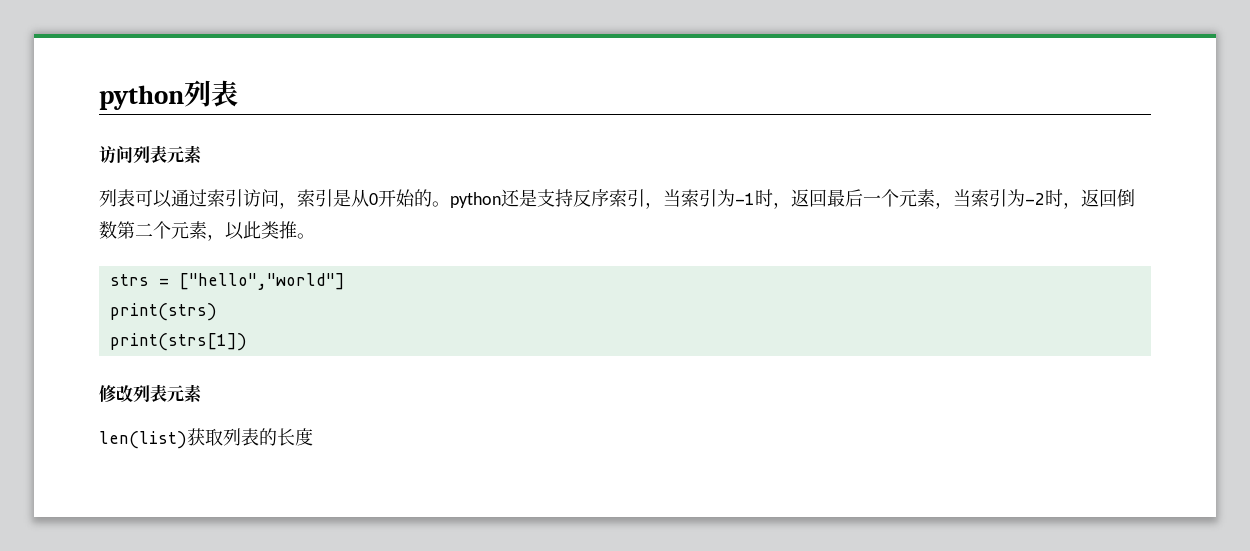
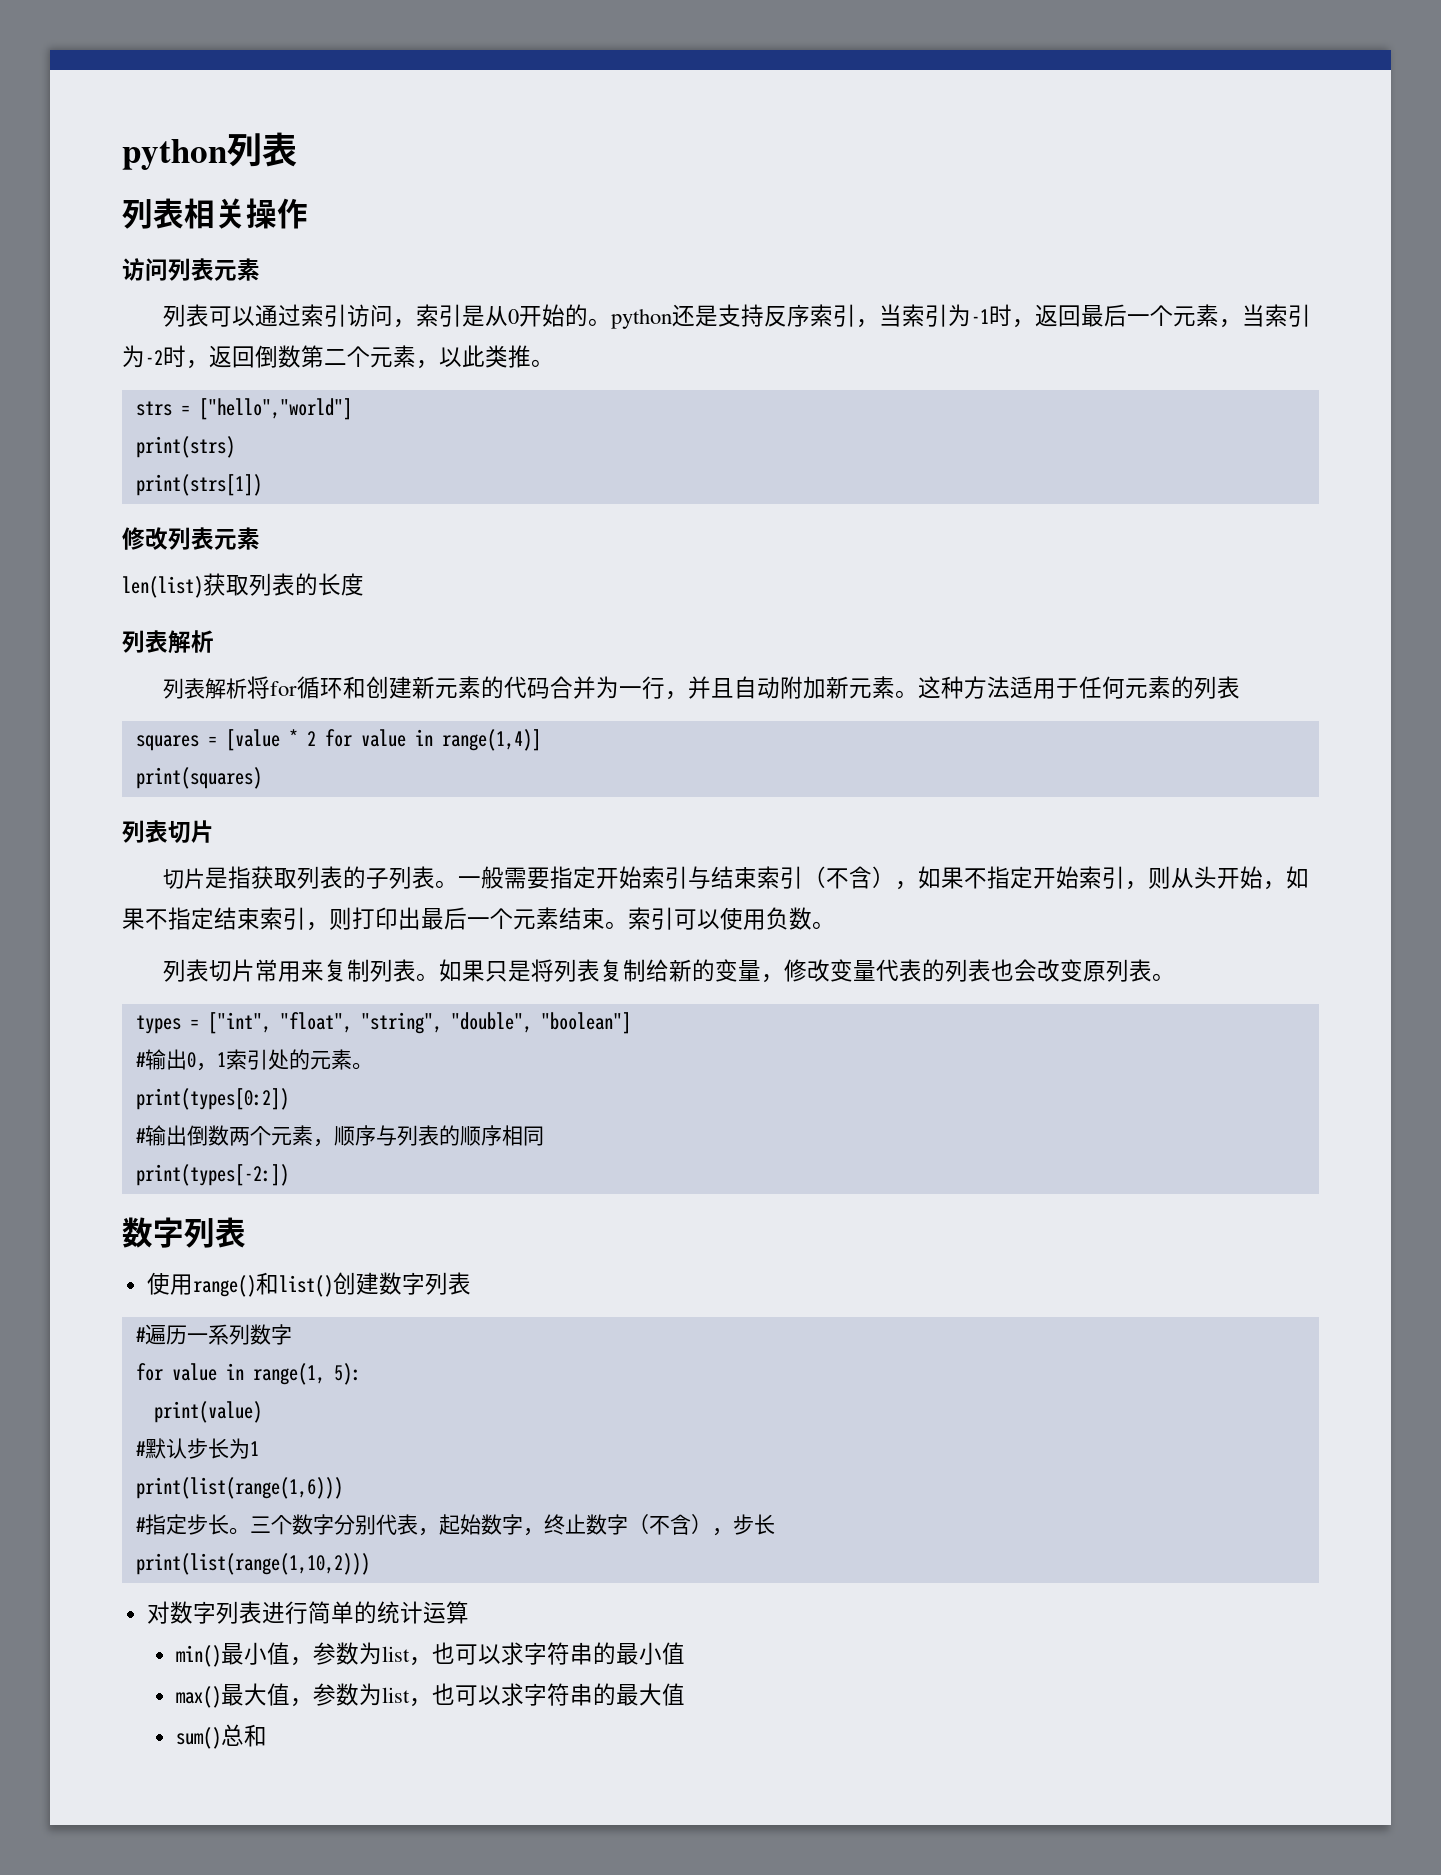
(238, 93) none -> [122,198,308,229] // 列表相关操作
(313, 437) none -> [122,630,214,654] [163,676,1241,700] [135,729,541,751] [135,767,262,789] [122,820,214,843] [163,866,1310,890] [122,907,835,931] [163,959,1176,983] [135,1012,631,1034] [135,1049,373,1071] [135,1088,289,1110] [135,1125,544,1147] [135,1164,289,1186] [122,1217,246,1248] [146,1272,471,1297] [135,1324,292,1345] [135,1363,361,1385] [153,1401,262,1423] [135,1438,259,1459] [135,1477,343,1499] [135,1514,775,1536] [135,1553,370,1575] [146,1601,469,1624] [175,1642,685,1667] [175,1683,685,1708] [175,1724,267,1749] // 列表解析 // 列表解析将for循环和创建新元素的代码合并为一行，并且自动附加新元素。这种方法适用于任何元素的列表 // squares = [value * 2 for value in range(1,4)] // print(squares) // 列表切片 // 切片是指获取列表的子列表。一般需要指定开始索引与结束索引（不含），如果不指定开始索引，则从头开始，如果不指定结束索引，则打印出最后一个元素结束。索引可以使用负数。 // 列表切片常用来复制列表。如果只是将列表复制给新的变量，修改变量代表的列表也会改变原列表。 // types = ["int", "float", "string", "double", "boolean"] // #输出0，1索引处的元素。 // print(types[0:2]) // #输出倒数两个元素，顺序与列表的顺序相同 // print(types[-2:]) // 数字列表 // 使用range()和list()创建数字列表 // #遍历一系列数字 // for value in range(1, 5): // print(value) // #默认步长为1 // print(list(range(1,6))) // #指定步长。三个数字分别代表，起始数字，终止数字（不含），步长 // print(list(range(1,10,2))) // 对数字列表进行简单的统计运算 // min()最小值，参数为list，也可以求字符串的最小值 // max()最大值，参数为list，也可以求字符串的最大值 // sum()总和

